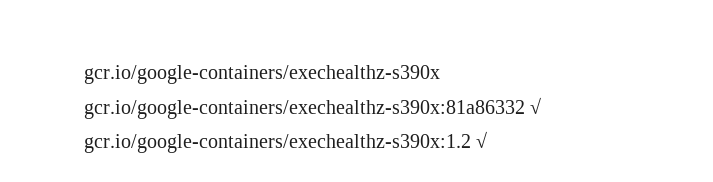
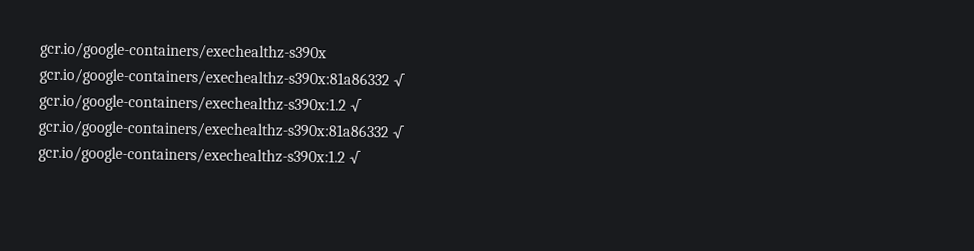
(488, 139) none -> [38,119,405,142] [38,145,362,167] // gcr.io/google-containers/exechealthz-s390x:81a86332 √ // gcr.io/google-containers/exechealthz-s390x:1.2 √

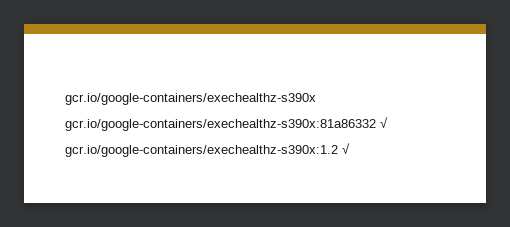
[38,119,405,142] [38,145,362,167] // gcr.io/google-containers/exechealthz-s390x:81a86332 √ // gcr.io/google-containers/exechealthz-s390x:1.2 √ -> (350, 148) none

